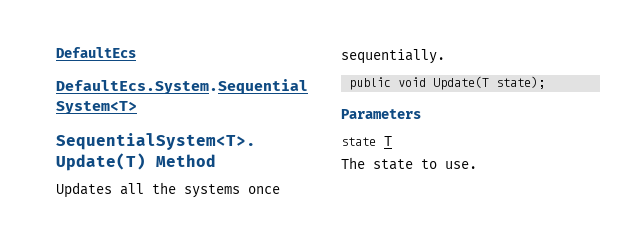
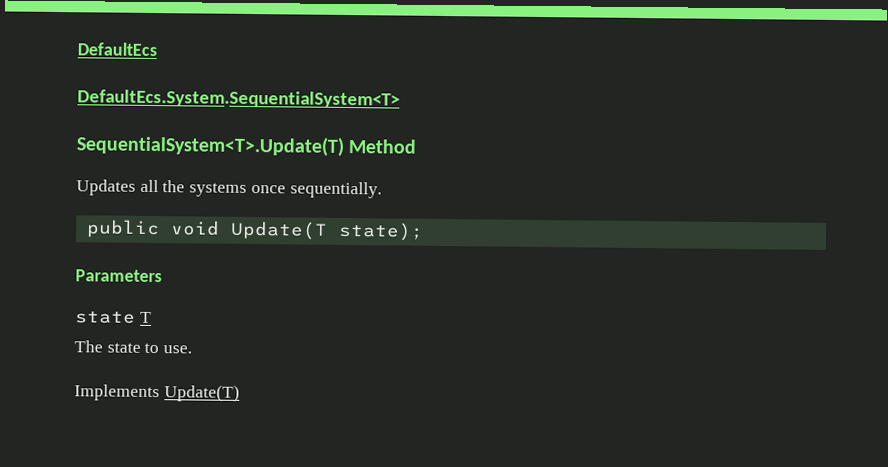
(477, 165) none -> [74,384,240,402] // Implements Update(T)

